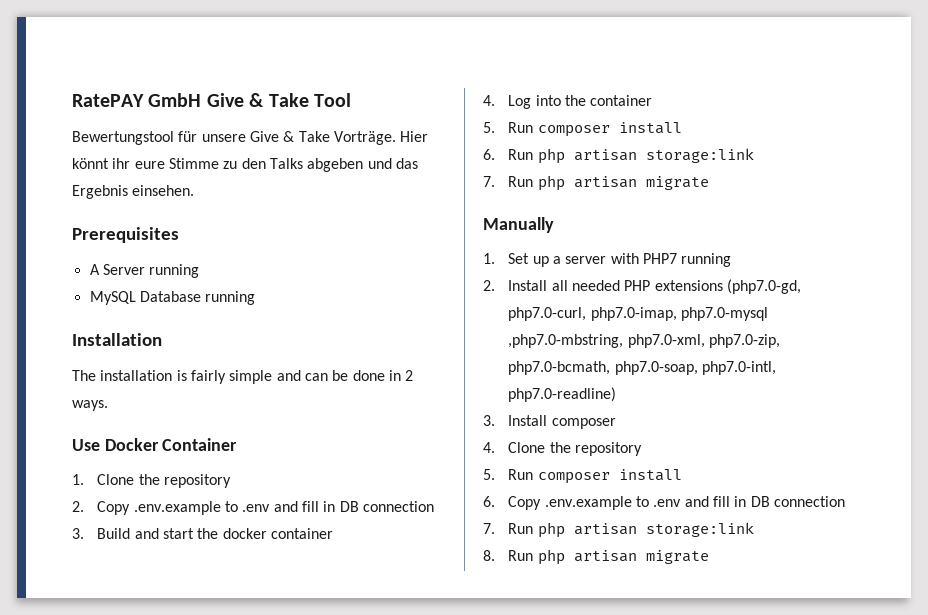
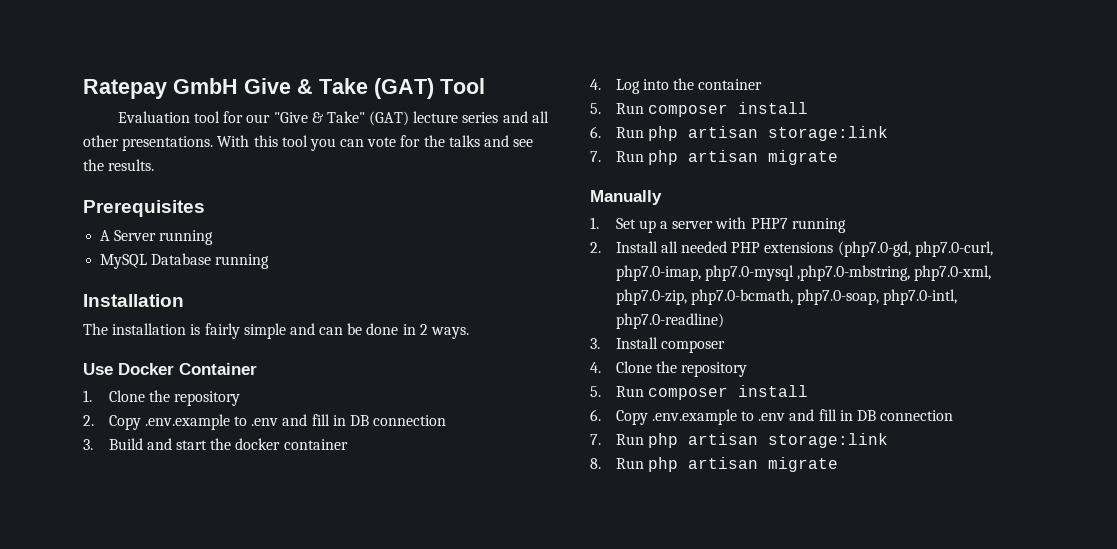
[72,94,144,107] RatePAY -> [83,79,167,99] Ratepay
(309, 100) none -> [374,78,434,99] (GAT)
[72,131,429,145] [72,158,418,172] [72,185,195,199] Bewertungstool für unsere Give & Take Vorträge. Hier könnt ihr eure Stimme zu den Talks abgeben und das Ergebnis einsehen. -> [117,111,549,126] [83,135,534,151] [83,159,155,171] Evaluation tool for our "Give & Take" (GAT) lecture series and all other presentations. With this tool you can vote for the talks and see the results.

